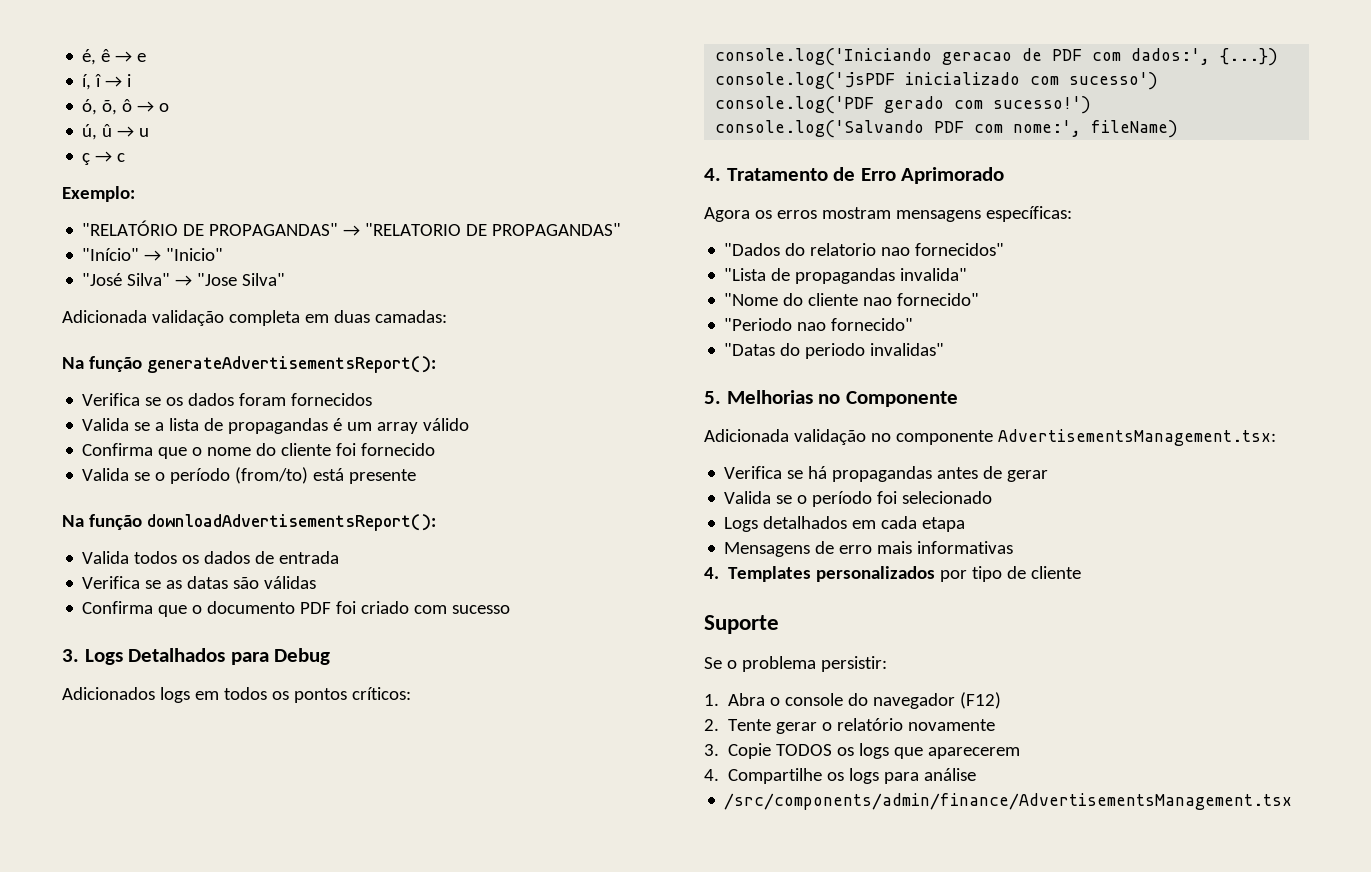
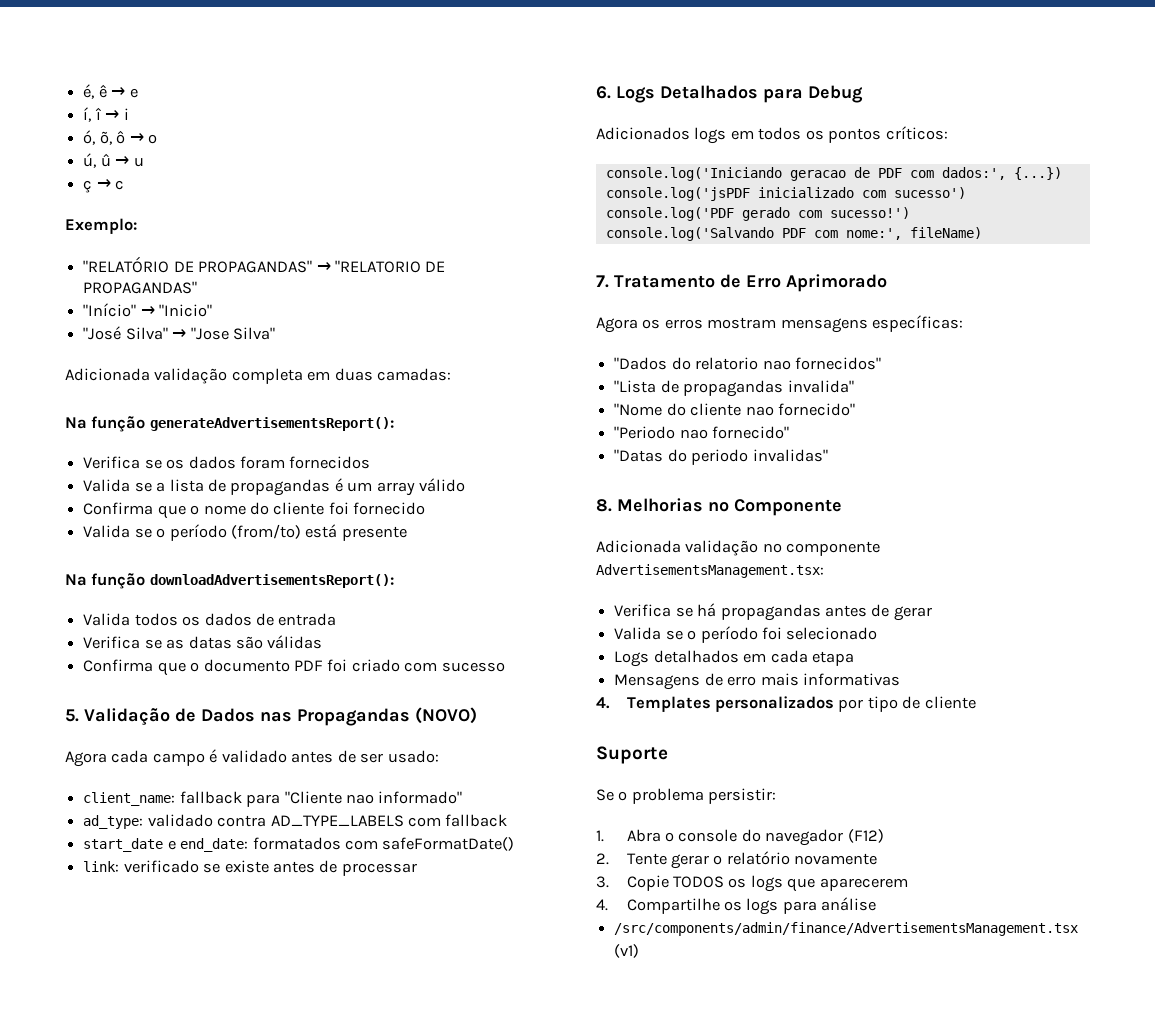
[62,649,79,662] 3. -> [65,707,477,726] [65,749,439,767] [83,791,463,807] [83,814,508,829] [83,837,515,852] [83,860,417,876] [596,86,611,99] 5. Validação de Dados nas Propagandas (NOVO) // Agora cada campo é validado antes de ser usado: // client_name: fallback para "Cliente nao informado" // ad_type: validado contra AD_TYPE_LABELS com fallback // start_date e end_date: formatados com safeFormatDate() // link: verificado se existe antes de processar // 6.
[704,168,721,181] 4. -> [596,275,609,288] 7.
[704,391,721,404] 5. -> [596,499,612,512] 8.
(1293, 801) none -> [614,944,640,958] (v1)

